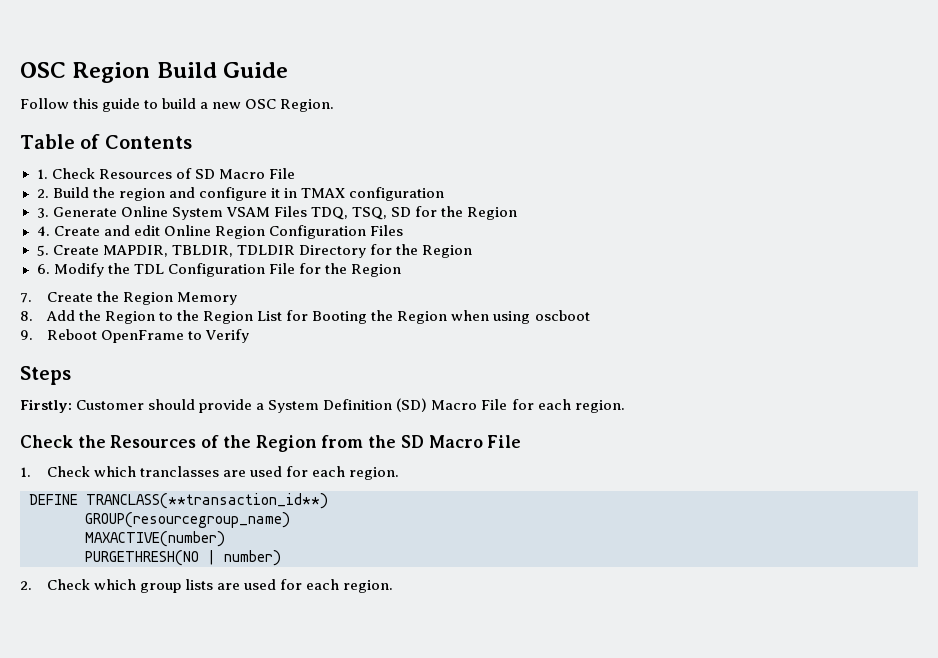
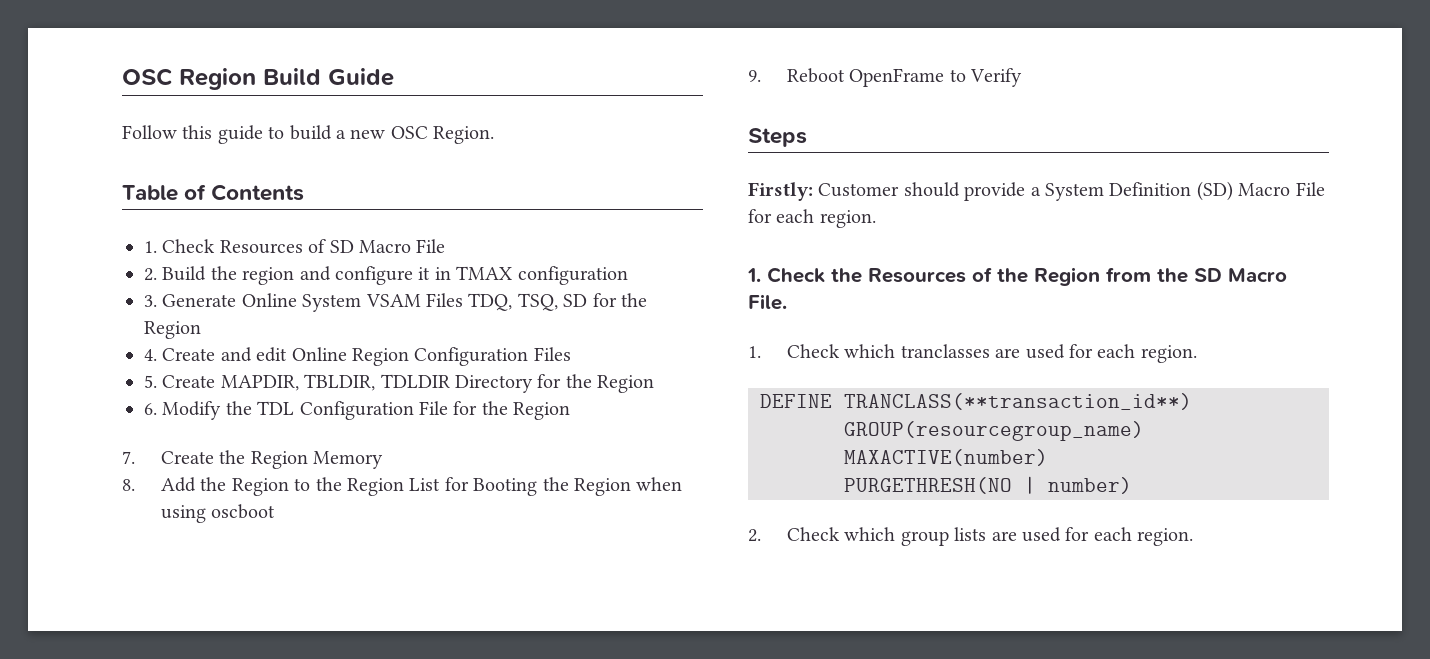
(625, 406) none -> [747,268,761,282] 1.
[487,435,522,448] File -> [748,294,787,310] File.

